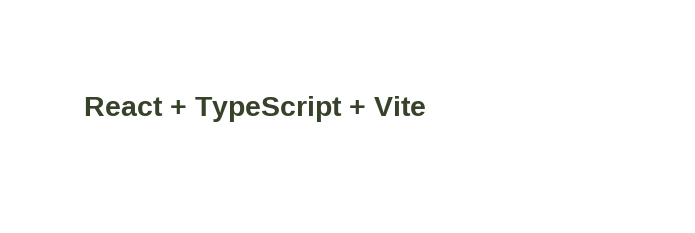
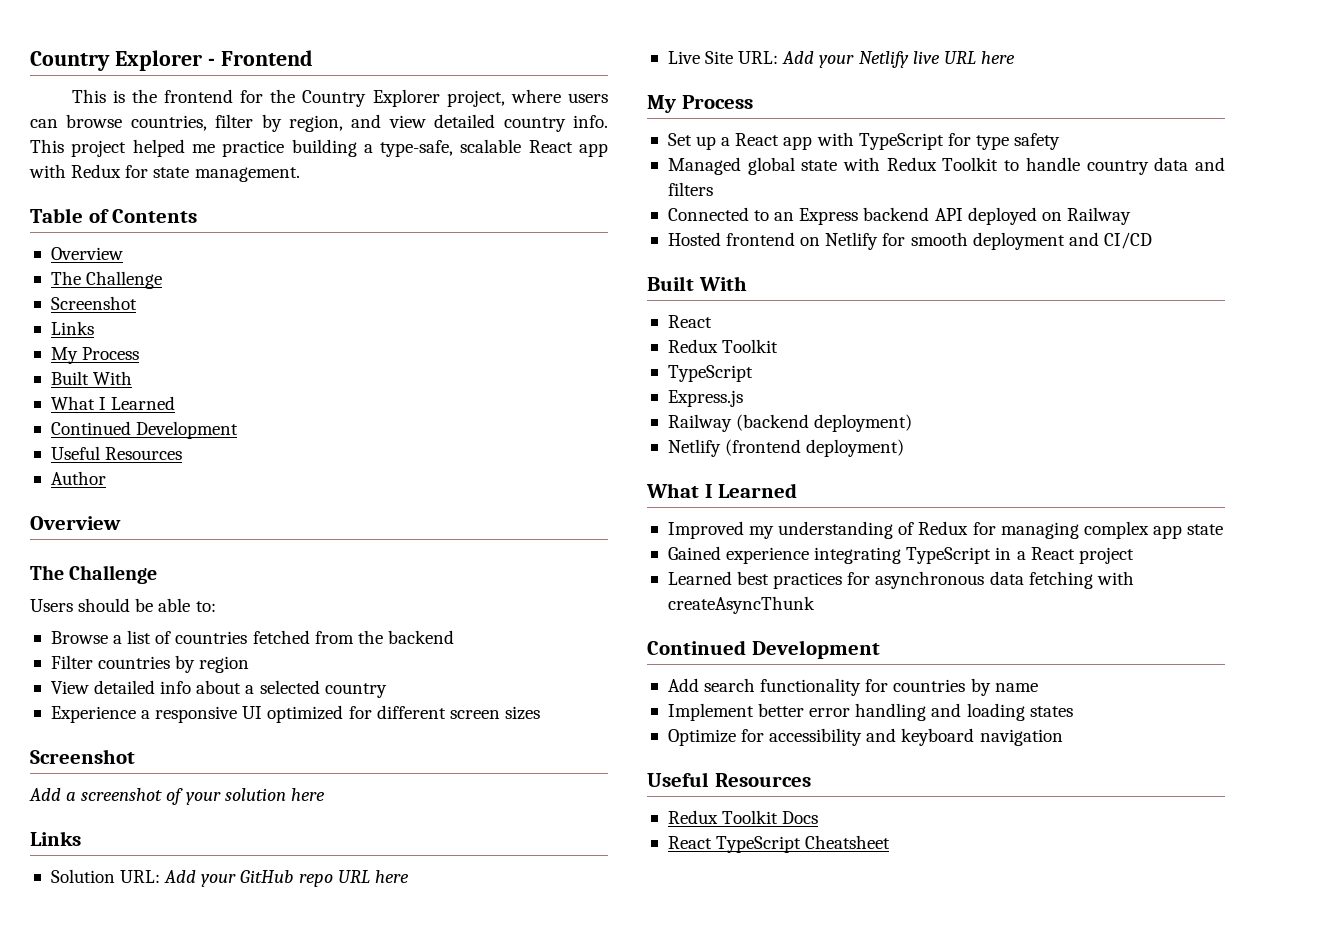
[84,96,426,122] React + TypeScript + Vite -> [30,50,313,71] [71,89,609,107] [30,114,608,132] [30,139,608,157] [29,164,300,182] [30,208,198,223] [50,247,123,260] [50,271,163,289] [50,296,137,310] [50,321,94,335] [50,347,140,364] [50,371,133,385] [50,396,176,410] [50,421,239,439] [50,446,183,460] [50,471,106,485] [30,516,121,530] [30,565,158,584] [30,598,216,612] [50,630,454,644] [50,655,250,673] [50,680,387,698] [50,705,540,723] [30,749,135,764] [29,788,325,805] [30,831,81,846] [50,869,409,887] [667,51,1015,68] [647,95,753,113] [667,132,1061,150] [667,157,1225,175] [667,182,713,196] [667,207,1131,225] [667,232,1152,250] [647,276,747,291] [667,315,712,328] [667,339,779,353] [667,365,753,382] [667,390,743,407] [667,414,913,432] [667,439,905,457] [646,483,798,498] [667,521,1224,539] [667,546,1134,564] [667,571,1134,589] [667,596,815,614] [647,640,880,659] [667,678,1038,696] [667,703,1073,721] [667,728,1063,746] [647,772,811,787] [667,810,819,824] [667,835,891,853] Country Explorer - Frontend // This is the frontend for the Country Explorer project, where users can browse countries, filter by region, and view detailed country info. This project helped me practice building a type-safe, scalable React app with Redux for state management. // Table of Contents // Overview // The Challenge // Screenshot // Links // My Process // Built With // What I Learned // Continued Development // Useful Resources // Author // Overview // The Challenge // Users should be able to: // Browse a list of countries fetched from the backend // Filter countries by region // View detailed info about a selected country // Experience a responsive UI optimized for different screen sizes // Screenshot // Add a screenshot of your solution here // Links // Solution URL: Add your GitHub repo URL here // Live Site URL: Add your Netlify live URL here // My Process // Set up a React app with TypeScript for type safety // Managed global state with Redux Toolkit to handle country data and filters // Connected to an Express backend API deployed on Railway // Hosted frontend on Netlify for smooth deployment and CI/CD // Built With // React // Redux Toolkit // TypeScript // Express.js // Railway (backend deployment) // Netlify (frontend deployment) // What I Learned // Improved my understanding of Redux for managing complex app state // Gained experience integrating TypeScript in a React project // Learned best practices for asynchronous data fetching with createAsyncThunk // Continued Development // Add search functionality for countries by name // Implement better error handling and loading states // Optimize for accessibility and keyboard navigation // Useful Resources // Redux Toolkit Docs // React TypeScript Cheatsheet

